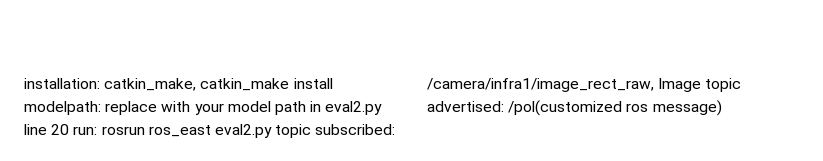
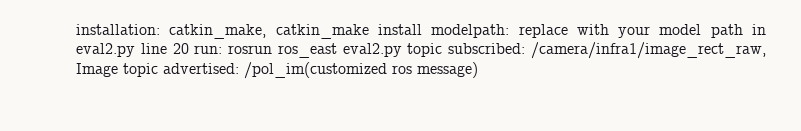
[508,100,623,116] /pol(customized -> [244,62,387,79] /pol_im(customized

